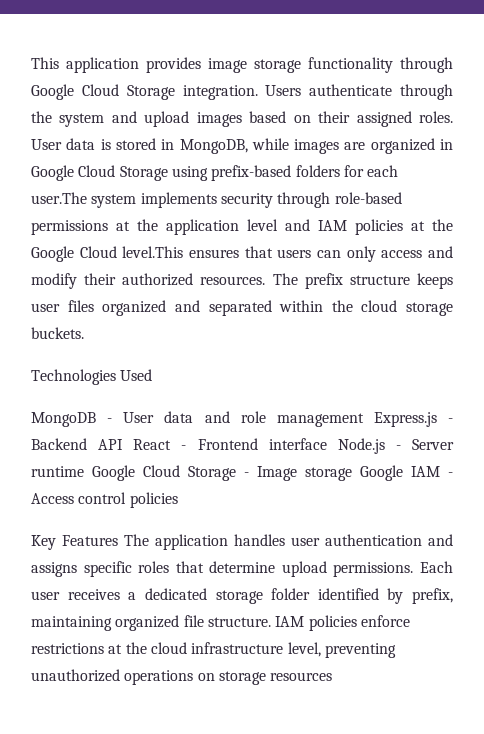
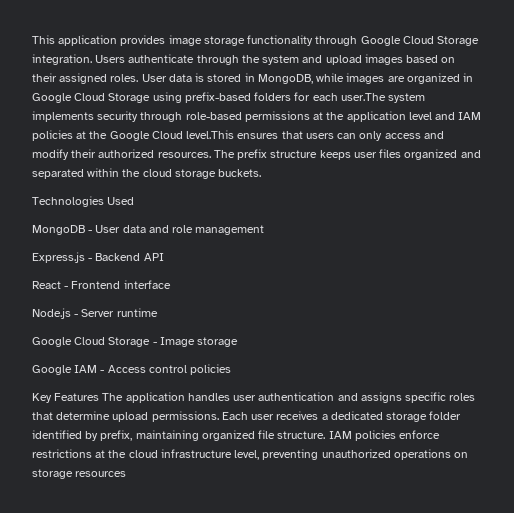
(364, 420) none -> (265, 230) //
(124, 444) none -> (164, 257) //
(327, 444) none -> (171, 284) //
(84, 471) none -> (158, 312) //
(352, 474) none -> (239, 342) //

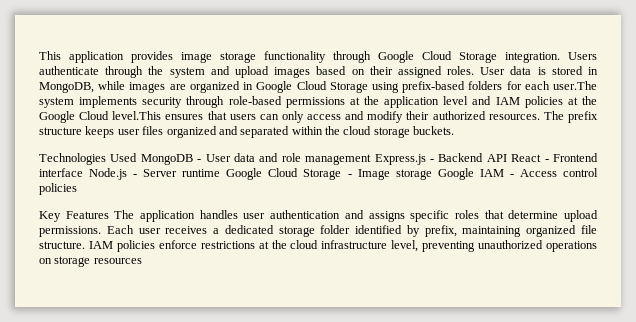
(135, 201) // -> (138, 157) none
(265, 230) // -> (372, 159) none
(164, 257) // -> (507, 158) none
(171, 284) // -> (83, 172) none
(158, 312) // -> (221, 173) none
(239, 342) // -> (432, 174) none

